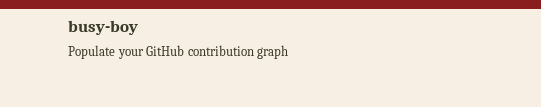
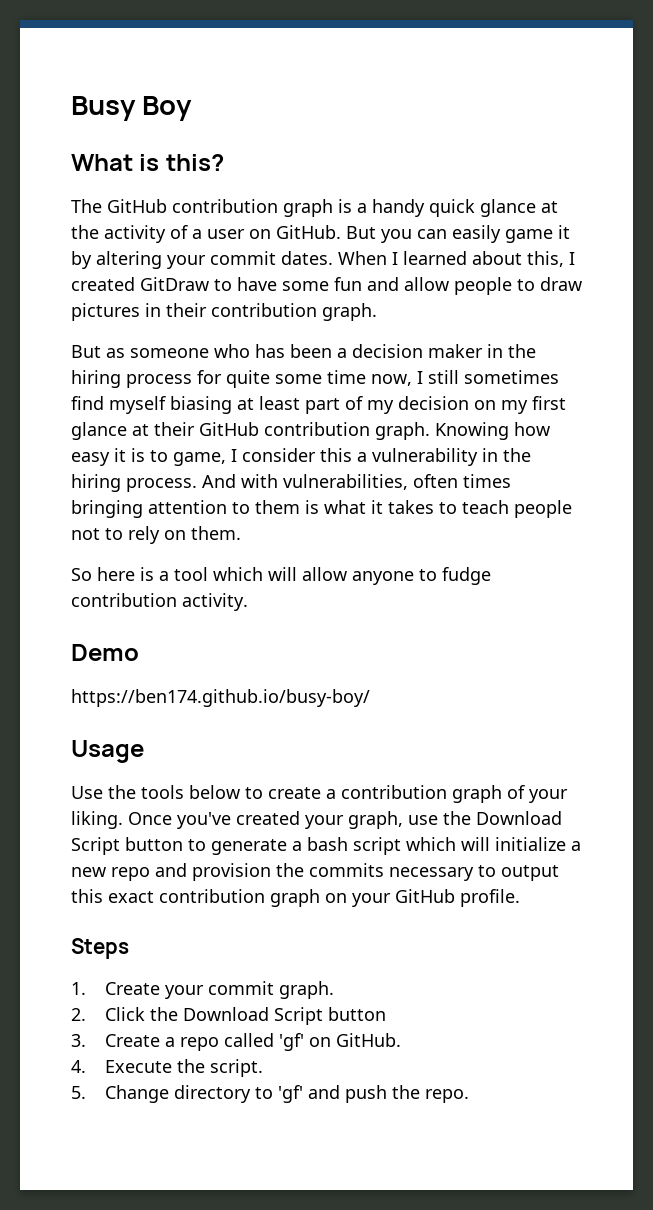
[68,20,138,35] [68,45,289,59] busy-boy // Populate your GitHub contribution graph -> [71,96,193,121] [71,154,224,171] [71,199,558,217] [71,225,570,243] [71,251,575,269] [71,277,582,295] [71,303,377,321] [71,344,536,358] [71,370,559,388] [71,396,566,414] [71,422,550,440] [71,448,531,466] [71,474,511,492] [71,500,572,518] [71,526,241,544] [71,567,491,585] [71,593,248,611] [71,644,139,661] [71,689,370,707] [71,740,144,763] [71,785,568,803] [71,811,562,829] [71,837,581,855] [71,863,559,881] [71,889,520,907] [71,938,129,959] [71,981,334,999] [71,1007,386,1025] [71,1033,401,1051] [71,1059,263,1077] [71,1085,469,1103] Busy Boy // What is this? // The GitHub contribution graph is a handy quick glance at the activity of a user on GitHub. But you can easily game it by altering your commit dates. When I learned about this, I created GitDraw to have some fun and allow people to draw pictures in their contribution graph. // But as someone who has been a decision maker in the hiring process for quite some time now, I still sometimes find myself biasing at least part of my decision on my first glance at their GitHub contribution graph. Knowing how easy it is to game, I consider this a vulnerability in the hiring process. And with vulnerabilities, often times bringing attention to them is what it takes to teach people not to rely on them. // So here is a tool which will allow anyone to fudge contribution activity. // Demo // https://ben174.github.io/busy-boy/ // Usage // Use the tools below to create a contribution graph of your liking. Once you've created your graph, use the Download Script button to generate a bash script which will initialize a new repo and provision the commits necessary to output this exact contribution graph on your GitHub profile. // Steps // 1. Create your commit graph. // 2. Click the Download Script button // 3. Create a repo called 'gf' on GitHub. // 4. Execute the script. // 5. Change directory to 'gf' and push the repo.

